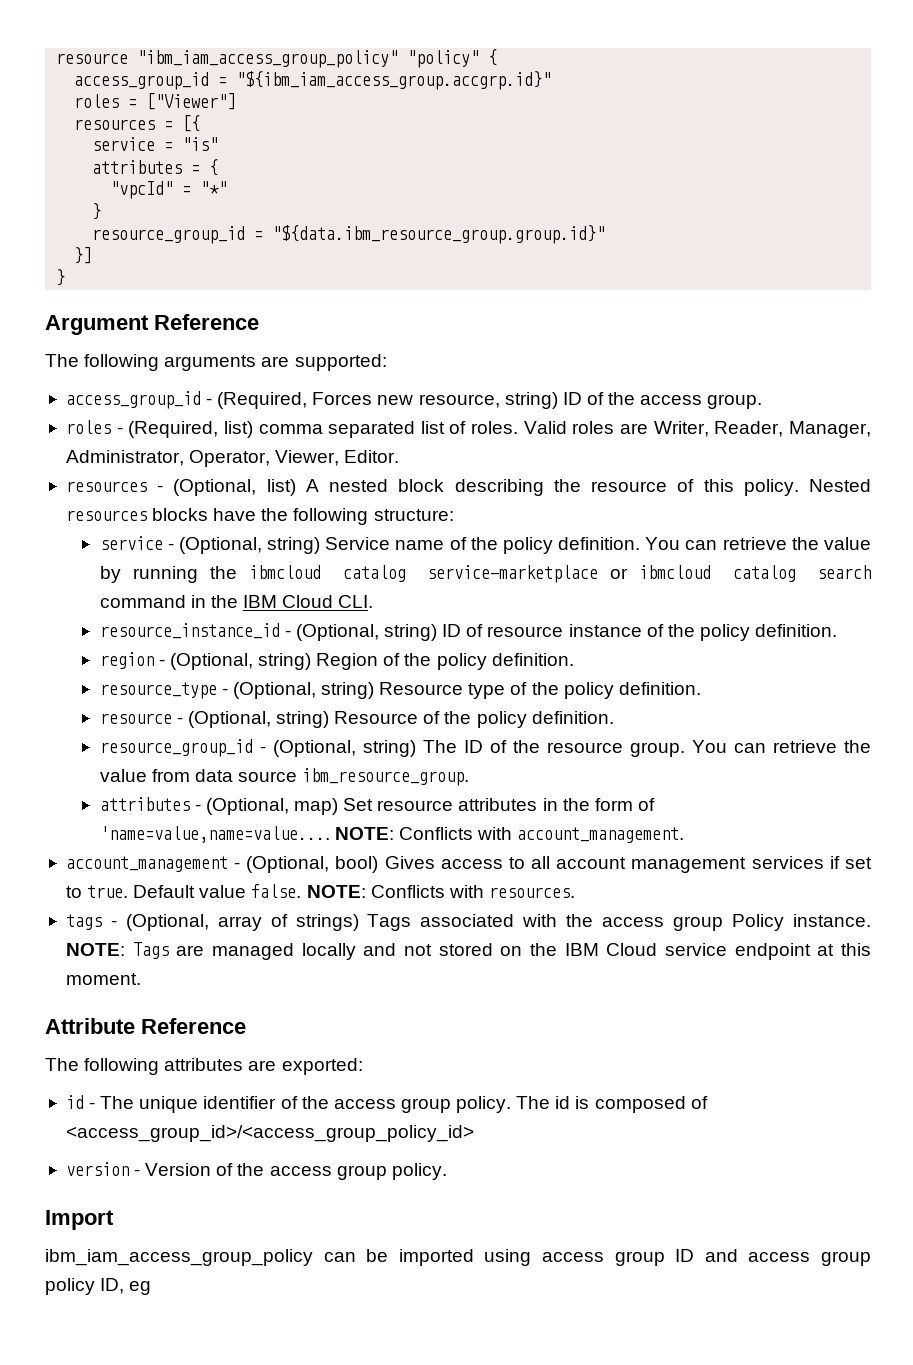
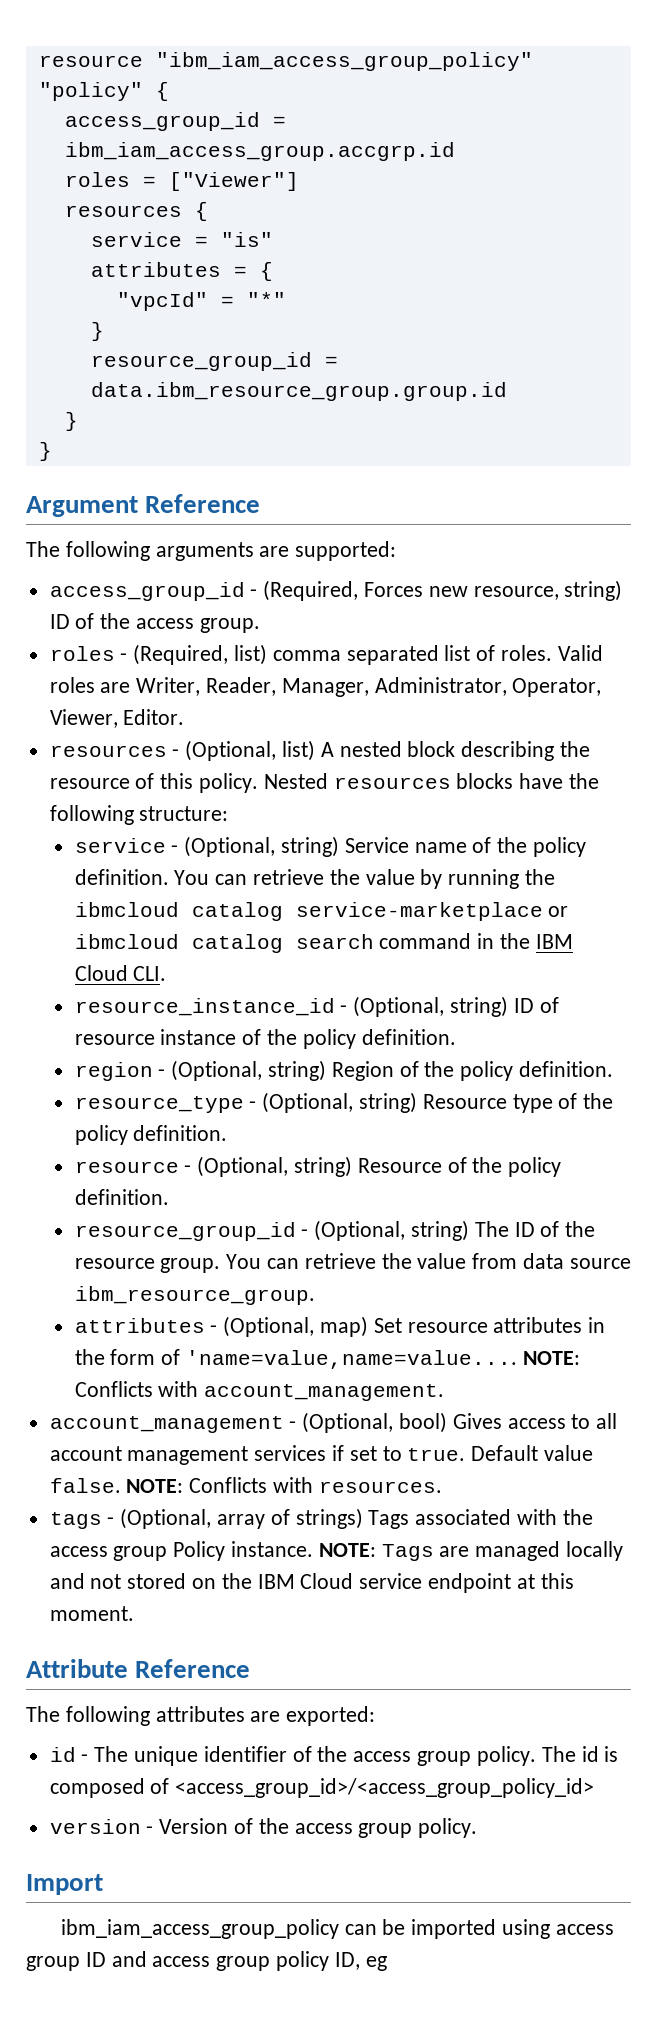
[236,71,552,90] "${ibm_iam_access_group.accgrp.id}" -> [64,142,455,161] ibm_iam_access_group.accgrp.id
[164,115,201,132] = [{ -> [194,202,208,221] {
[272,225,606,244] [74,247,93,264] "${data.ibm_resource_group.group.id}" // }] -> [90,382,507,401] [64,412,78,431] data.ibm_resource_group.group.id // }

